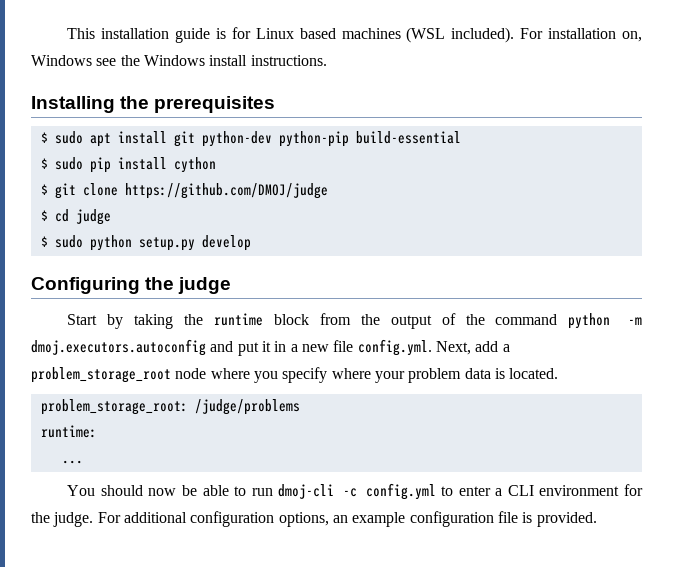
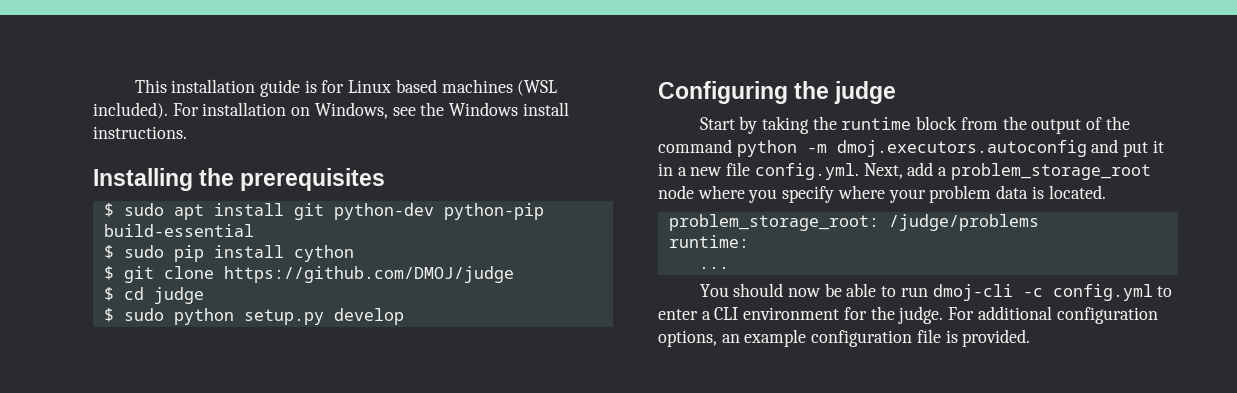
[621,31,642,42] [31,55,92,66] on, Windows -> [291,102,388,119] on Windows,

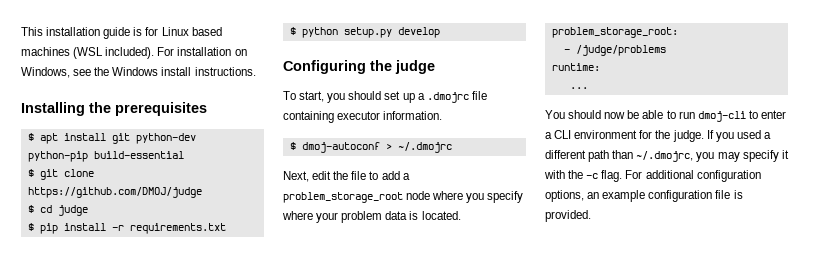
[123,203,164,216] sudo -> (34, 137) none
[103,245,354,262] // $ sudo pip install cython -> (184, 155) none
[123,308,164,321] sudo -> [39,223,226,234] [289,27,296,35] pip install -r requirements.txt // $
[699,116,1130,134] [658,139,1164,157] [658,162,903,180] Start by taking the runtime block from the output of the command python -m dmoj.executors.autoconfig and put it in a new file config.yml. Next, -> [283,91,487,103] [283,111,443,123] [289,142,452,153] [283,171,379,182] To start, you should set up a .dmojrc file containing executor information. // $ dmoj-autoconf > ~/.dmojrc // Next, edit the file to
(879, 222) none -> [563,49,570,53] // -
[1022,284,1153,301] -c config.yml -> (746, 116) none
(944, 315) none -> [706,130,771,142] [545,150,789,162] [544,170,623,182] If you used a different path than ~/.dmojrc, you may specify it with the -c flag.

